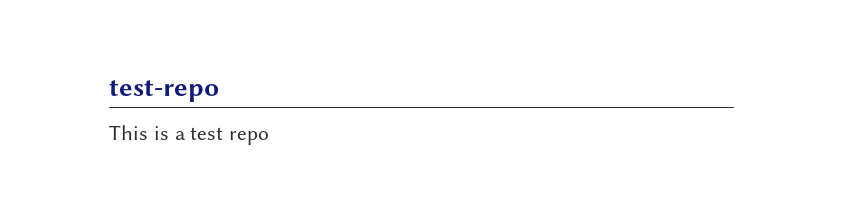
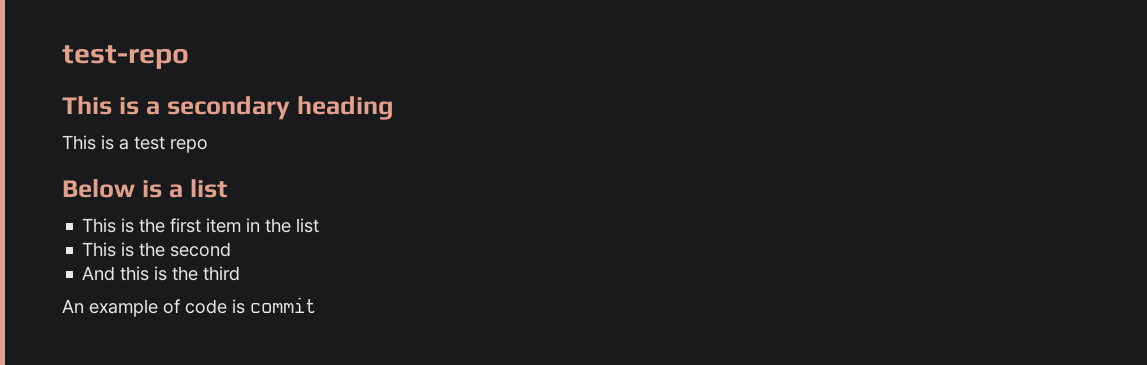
(219, 90) none -> [62,96,394,120] // This is a secondary heading
(270, 138) none -> [62,179,227,198] [82,218,320,233] [82,242,232,257] [82,266,241,281] [62,297,316,317] // Below is a list // This is the first item in the list // This is the second // And this is the third // An example of code is commit

